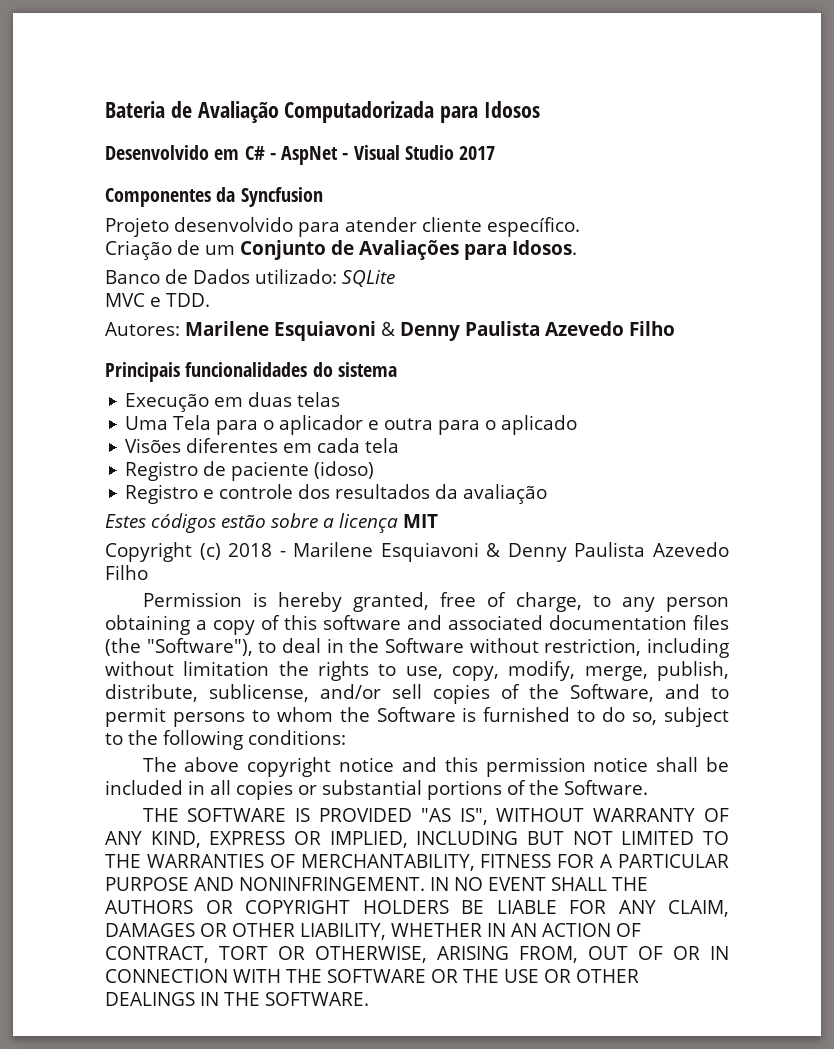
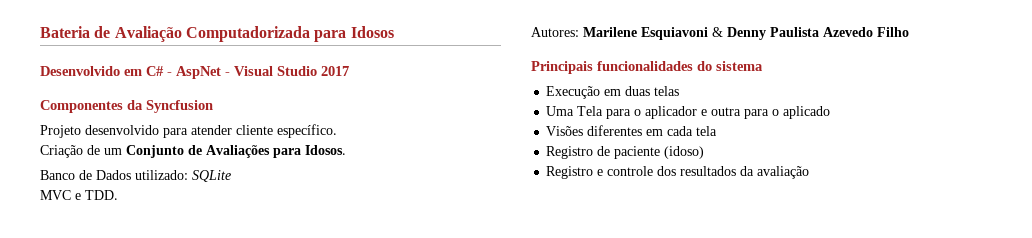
[105,513,438,533] [105,542,729,562] [105,565,148,580] [142,592,729,612] [105,615,729,635] [105,638,729,658] [105,661,729,681] [105,684,729,704] [105,707,729,727] [105,730,346,750] [142,757,729,777] [105,780,648,800] [142,808,729,825] [105,831,730,848] [105,854,730,871] [105,877,648,891] [105,900,729,917] [105,923,641,940] [105,946,729,963] [105,969,639,983] [105,992,369,1006] // Estes códigos estão sobre a licença MIT // Copyright (c) 2018 - Marilene Esquiavoni & Denny Paulista Azevedo Filho // Permission is hereby granted, free of charge, to any person obtaining a copy of this software and associated documentation files (the "Software"), to deal in the Software without restriction, including without limitation the rights to use, copy, modify, merge, publish, distribute, sublicense, and/or sell copies of the Software, and to permit persons to whom the Software is furnished to do so, subject to the following conditions: // The above copyright notice and this permission notice shall be included in all copies or substantial portions of the Software. // THE SOFTWARE IS PROVIDED "AS IS", WITHOUT WARRANTY OF ANY KIND, EXPRESS OR IMPLIED, INCLUDING BUT NOT LIMITED TO THE WARRANTIES OF MERCHANTABILITY, FITNESS FOR A PARTICULAR PURPOSE AND NONINFRINGEMENT. IN NO EVENT SHALL THE AUTHORS OR COPYRIGHT HOLDERS BE LIABLE FOR ANY CLAIM, DAMAGES OR OTHER LIABILITY, WHETHER IN AN ACTION OF CONTRACT, TORT OR OTHERWISE, ARISING FROM, OUT OF OR IN CONNECTION WITH THE SOFTWARE OR THE USE OR OTHER DEALINGS IN THE SOFTWARE. -> (810, 172) none

